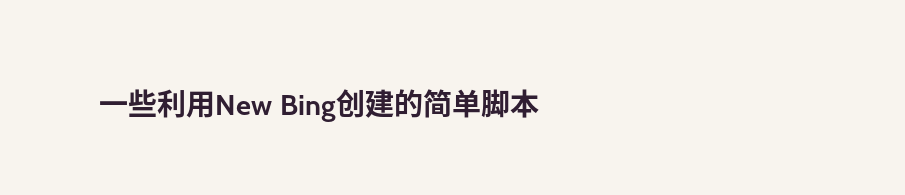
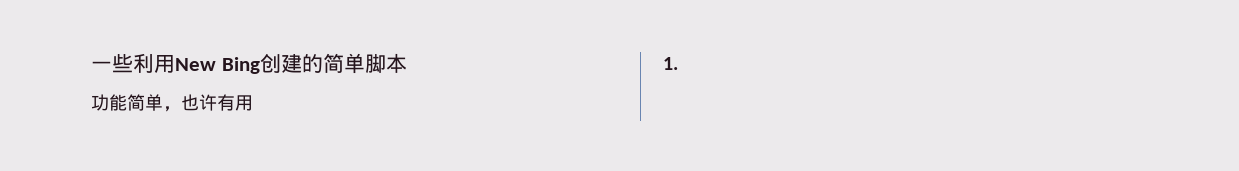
(539, 103) none -> [91,94,253,112] [663,57,678,70] // 功能简单，也许有用 // 1.

